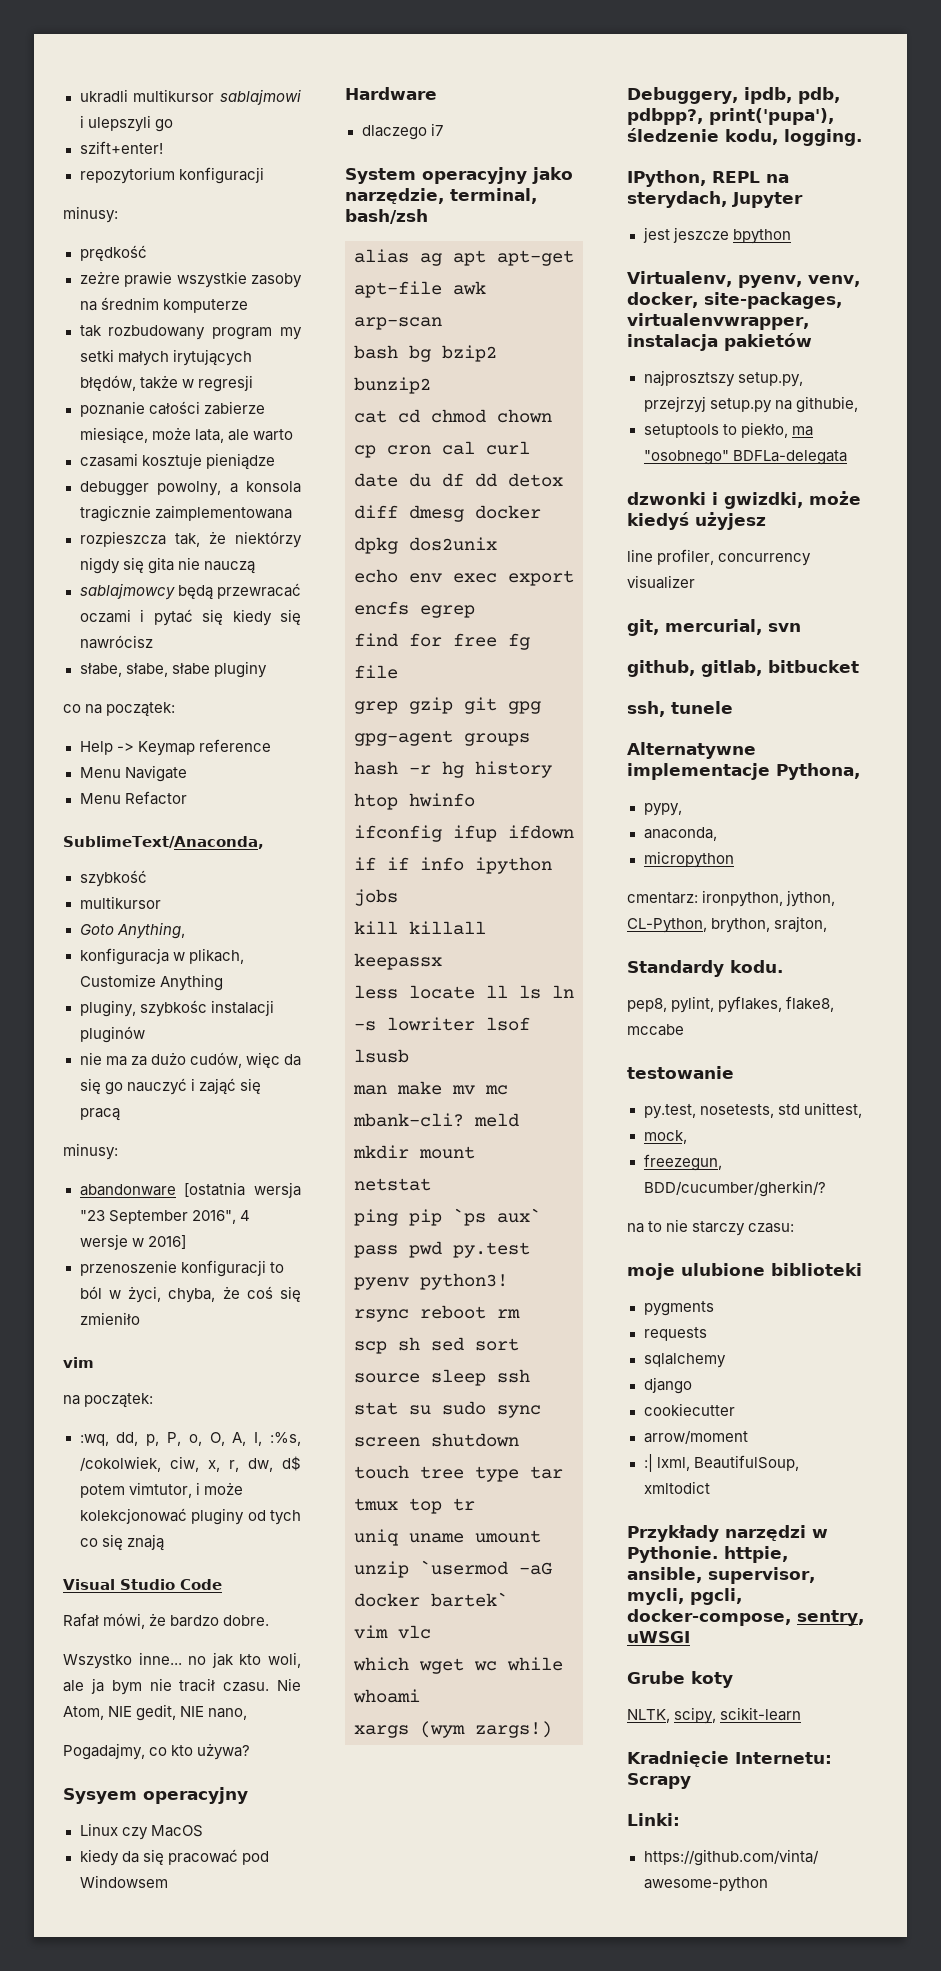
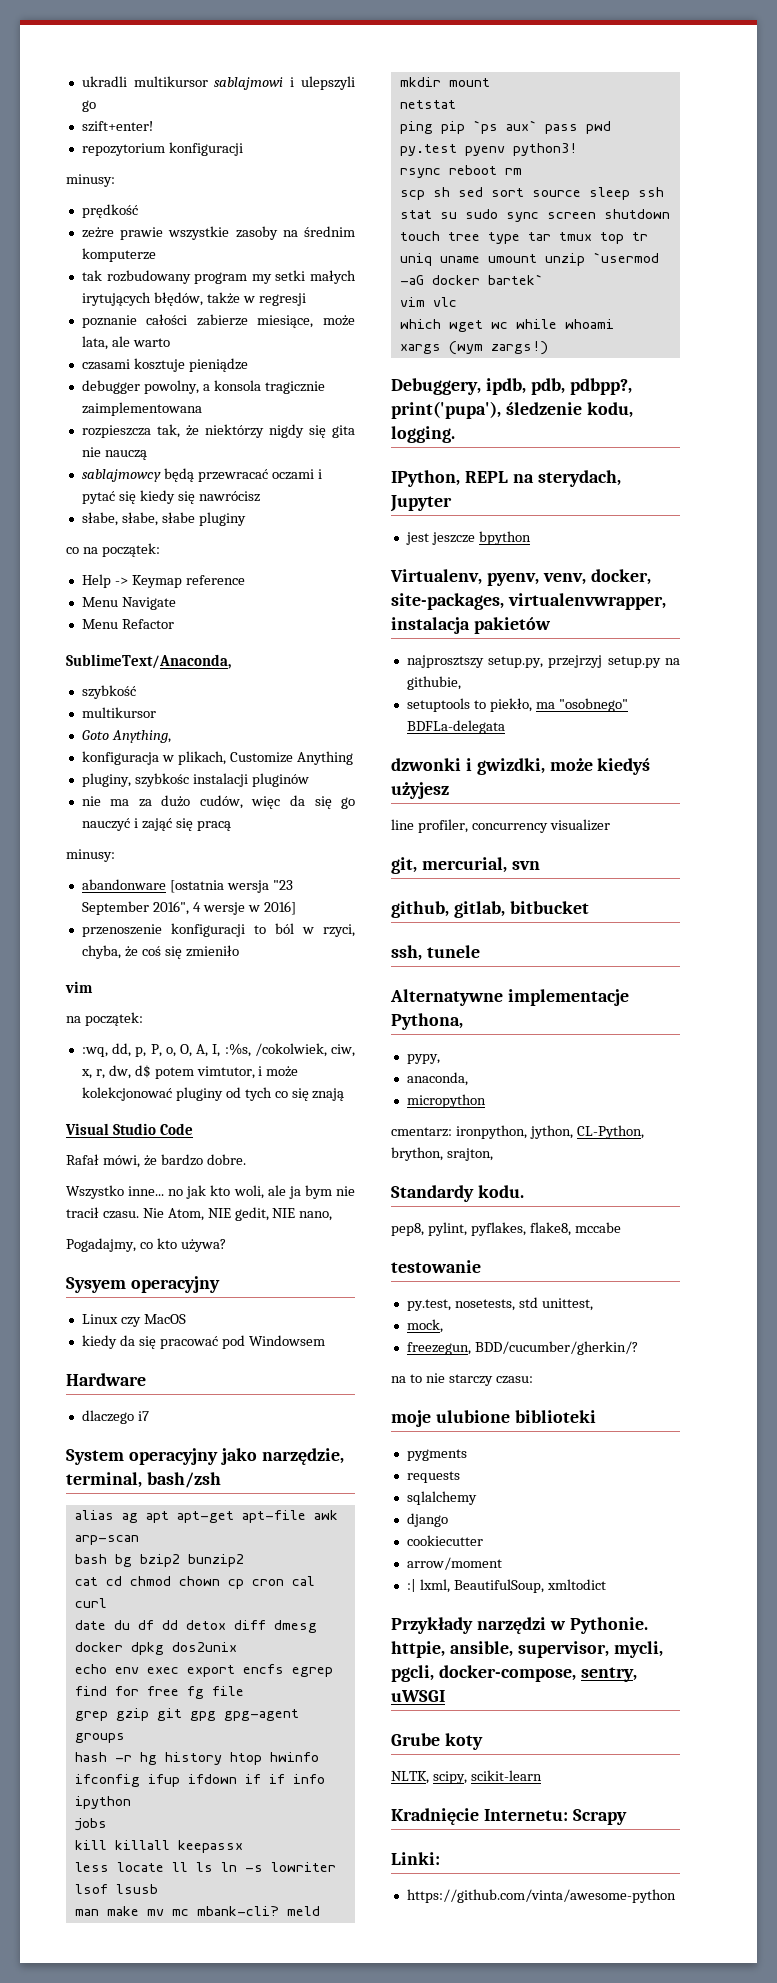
[128,1286,161,1303] życi, -> [323,924,355,937] rzyci,

